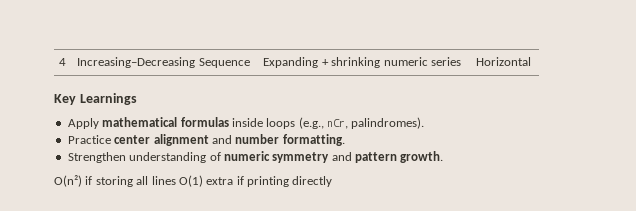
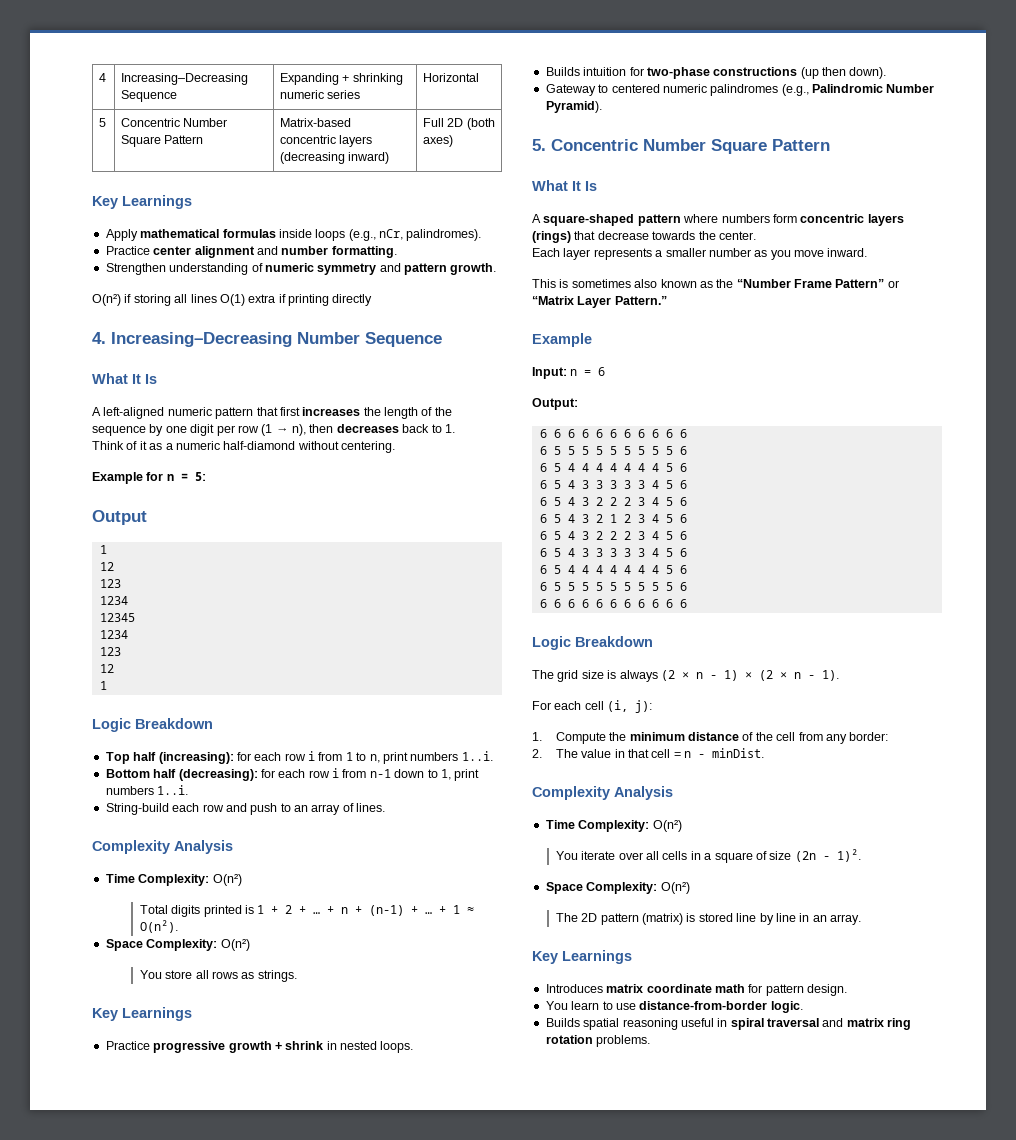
(532, 61) none -> [99,118,107,127] [121,118,228,127] [121,135,204,147] [280,118,352,127] [280,135,373,147] [280,152,390,164] [423,118,495,130] [423,135,454,147] // 5 | Concentric Number Square Pattern | Matrix-based concentric layers (decreasing inward) | Full 2D (both axes)
(333, 181) none -> [92,332,442,347] [92,373,157,384] [92,407,452,419] [92,424,455,436] [92,441,395,453] [92,472,206,484] [92,510,147,525] [99,545,107,554] [99,562,114,571] [99,579,121,588] [99,596,128,605] [99,613,135,622] [99,630,128,639] [99,647,121,656] [99,664,114,673] [99,681,107,690] [92,718,213,732] [105,751,493,764] [105,768,480,781] [105,785,189,795] [105,803,386,815] [92,840,233,854] [105,874,242,886] [139,905,475,917] [139,920,178,933] [105,939,250,951] [139,970,297,982] [92,1007,192,1021] [105,1041,414,1053] [545,67,887,79] [545,84,935,96] [545,101,602,113] [532,139,830,154] [532,180,597,191] [532,214,904,226] [532,231,756,243] [532,248,868,260] [532,279,899,288] [532,296,667,308] [532,333,592,347] [532,367,606,379] [532,398,578,410] [539,429,687,438] [539,446,687,455] [539,463,687,472] [539,480,687,489] [539,497,687,506] [539,514,687,523] [539,531,687,540] [539,548,687,557] [539,565,687,574] [539,582,687,591] [539,599,687,608] [532,636,653,650] [532,670,839,682] [532,700,653,713] [532,732,889,744] [532,748,765,758] [532,786,673,800] [545,820,682,832] [555,849,861,863] [545,882,690,894] [555,913,862,925] [532,950,632,964] [545,984,847,996] [545,1001,803,1013] [545,1018,912,1030] [545,1035,651,1047] // 4. Increasing–Decreasing Number Sequence // What It Is // A left-aligned numeric pattern that first increases the length of the sequence by one digit per row (1 → n), then decreases back to 1. // Think of it as a numeric half-diamond without centering. // Example for n = 5: // Output // 1 // 12 // 123 // 1234 // 12345 // 1234 // 123 // 12 // 1 // Logic Breakdown // Top half (increasing): for each row i from 1 to n, print numbers 1..i. // Bottom half (decreasing): for each row i from n-1 down to 1, print numbers 1..i. // String-build each row and push to an array of lines. // Complexity Analysis // Time Complexity: O(n²) // Total digits printed is 1 + 2 + … + n + (n-1) + … + 1 ≈ O(n²). // Space Complexity: O(n²) // You store all rows as strings. // Key Learnings // Practice progressive growth + shrink in nested loops. // Builds intuition for two-phase constructions (up then down). // Gateway to centered numeric palindromes (e.g., Palindromic Number Pyramid). // 5. Concentric Number Square Pattern // What It Is // A square-shaped pattern where numbers form concentric layers (rings) that decrease towards the center. // Each layer represents a smaller number as you move inward. // This is sometimes also known as the “Number Frame Pattern” or “Matrix Layer Pattern.” // Example // Input: n = 6 // Output: // 6 6 6 6 6 6 6 6 6 6 6 // 6 5 5 5 5 5 5 5 5 5 6 // 6 5 4 4 4 4 4 4 4 5 6 // 6 5 4 3 3 3 3 3 4 5 6 // 6 5 4 3 2 2 2 3 4 5 6 // 6 5 4 3 2 1 2 3 4 5 6 // 6 5 4 3 2 2 2 3 4 5 6 // 6 5 4 3 3 3 3 3 4 5 6 // 6 5 4 4 4 4 4 4 4 5 6 // 6 5 5 5 5 5 5 5 5 5 6 // 6 6 6 6 6 6 6 6 6 6 6 // Logic Breakdown // The grid size is always (2 × n - 1) × (2 × n - 1). // For each cell (i, j): // 1. Compute the minimum distance of the cell from any border: // 2. The value in that cell = n - minDist. // Complexity Analysis // Time Complexity: O(n²) // You iterate over all cells in a square of size (2n - 1)². // Space Complexity: O(n²) // The 2D pattern (matrix) is stored line by line in an array. // Key Learnings // Introduces matrix coordinate math for pattern design. // You learn to use distance-from-border logic. // Builds spatial reasoning useful in spiral traversal and matrix ring rotation problems.

